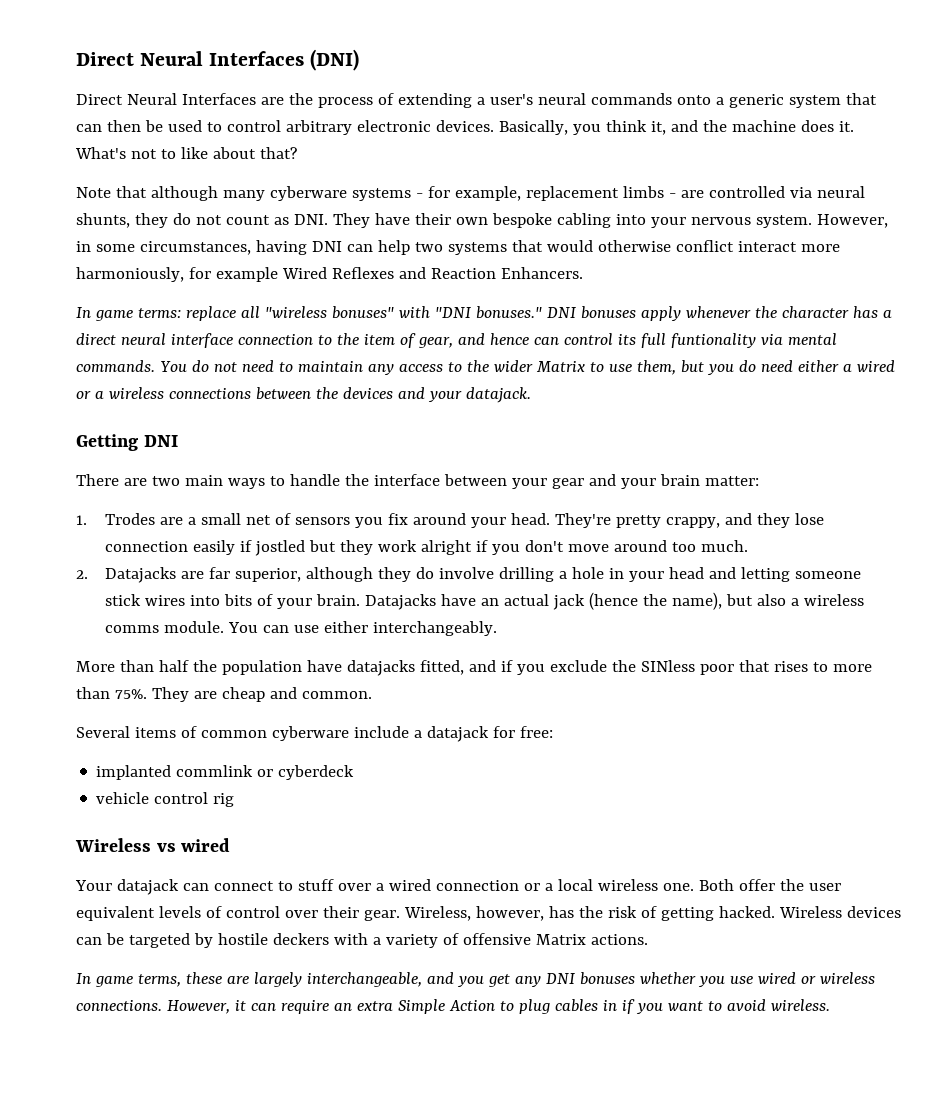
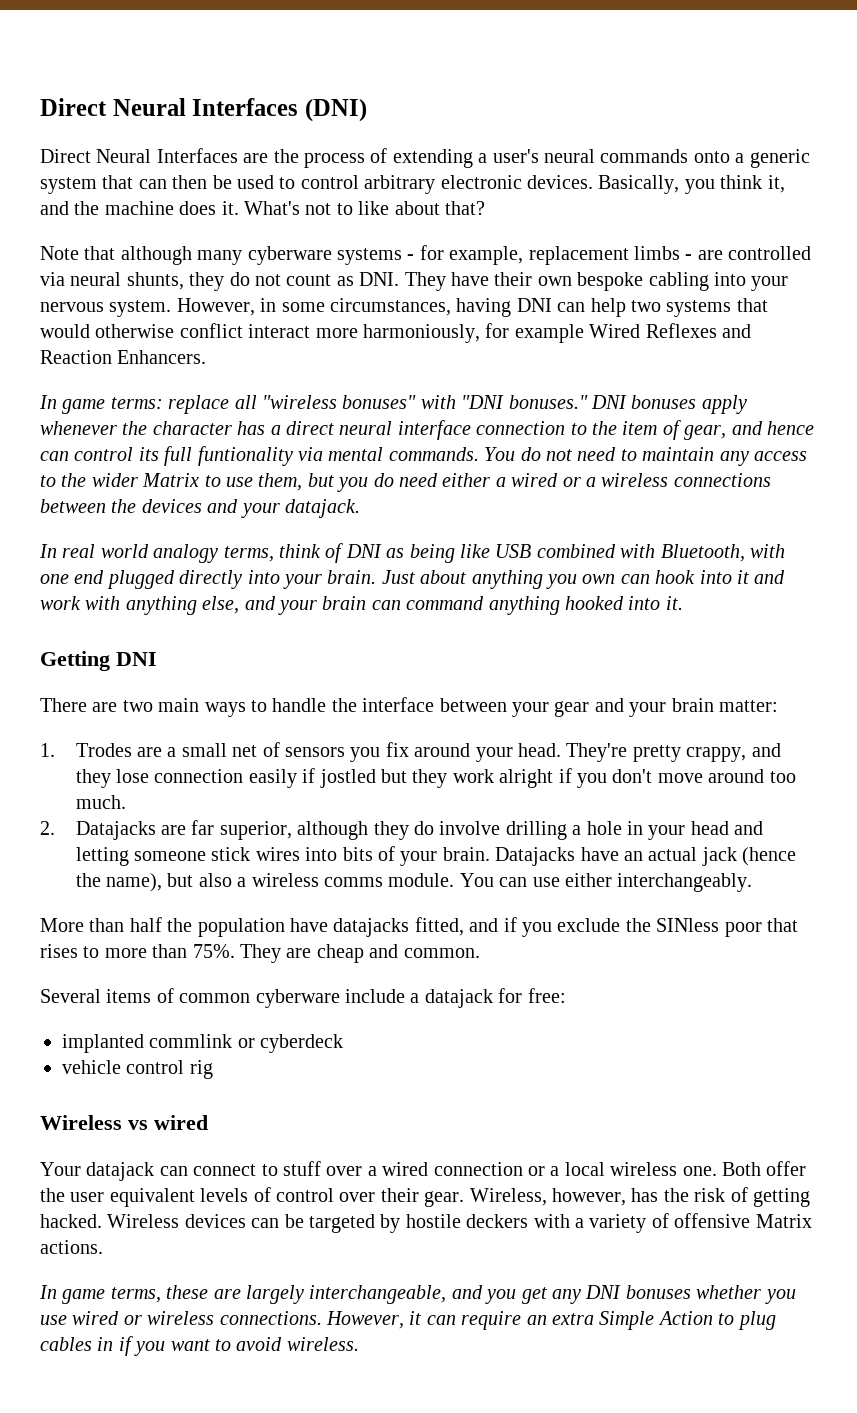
(531, 395) none -> [39,543,785,563] [40,570,786,589] [40,596,683,615] // In real world analogy terms, think of DNI as being like USB combined with Bluetooth, with one end plugged directly into your brain. Just about anything you own can hook into it and work with anything else, and your brain can command anything hooked into it.

